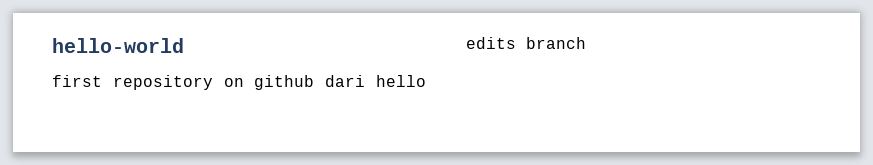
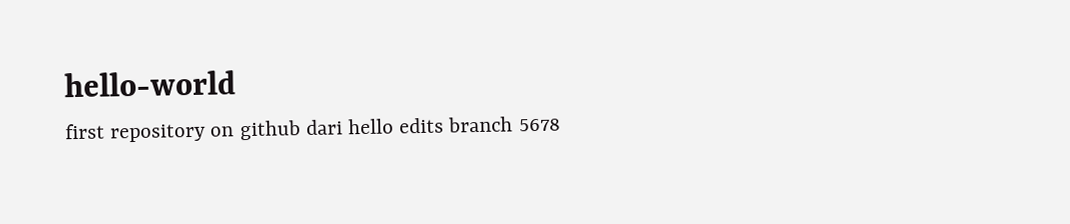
(586, 43) none -> [518,118,561,132] 5678

